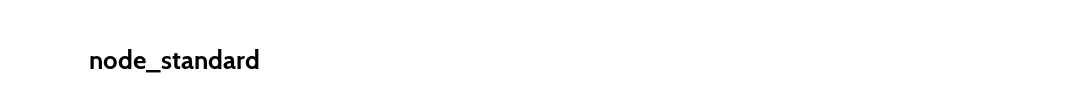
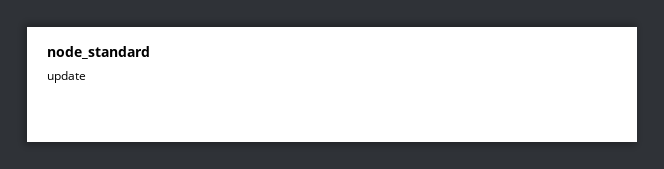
(260, 61) none -> [47,71,86,83] // update

